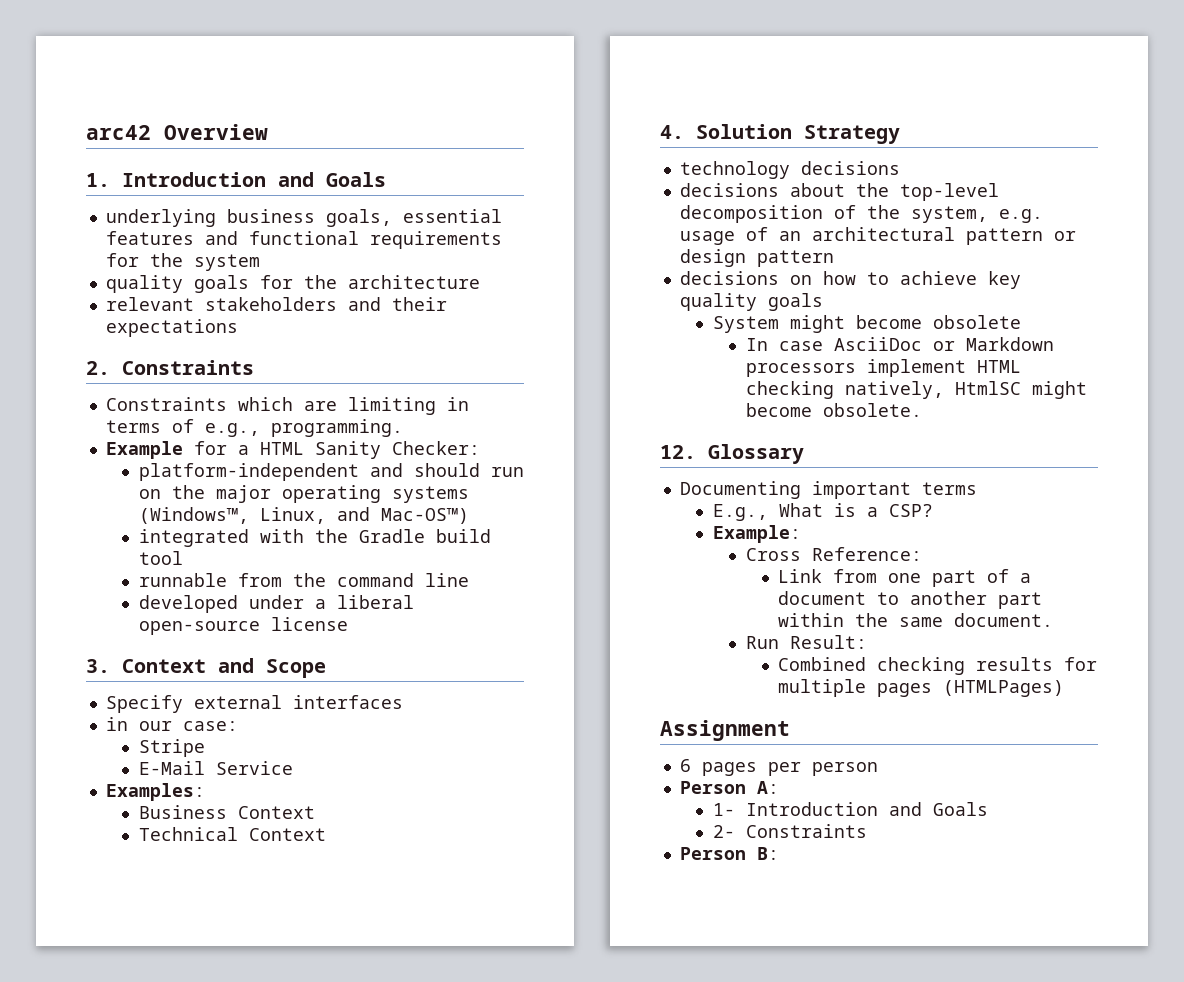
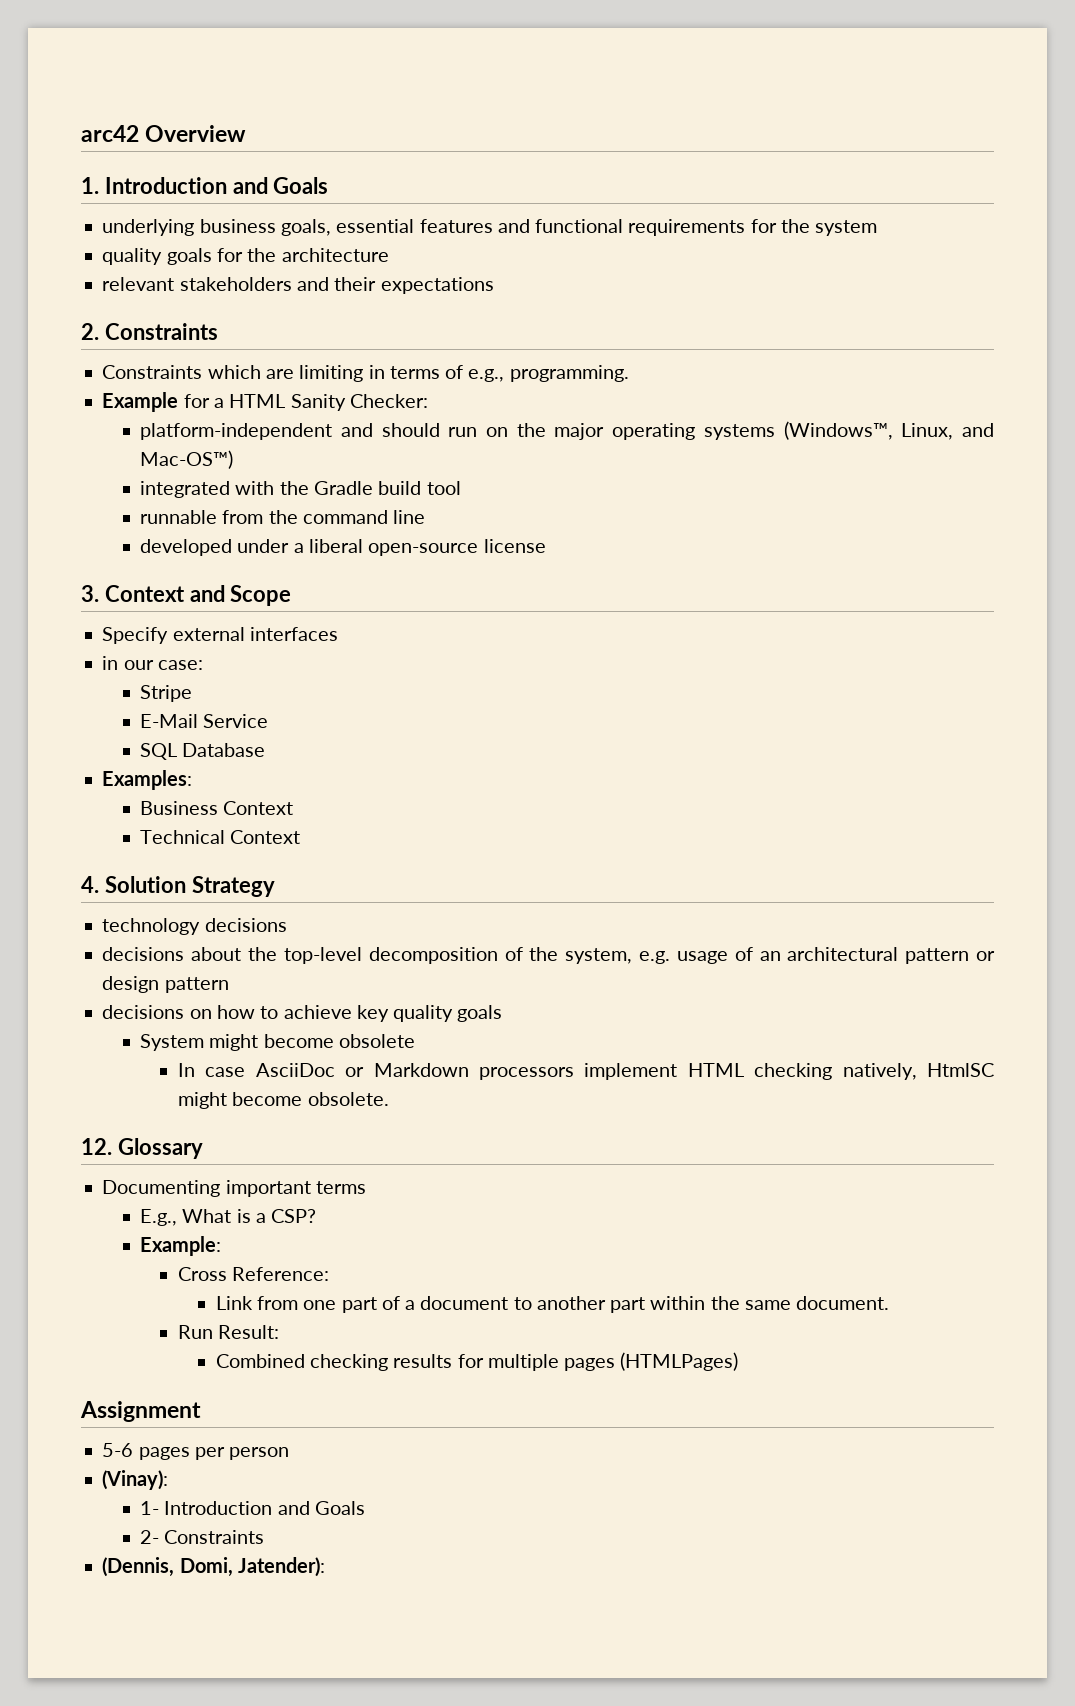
(293, 768) none -> [140,743,266,760] // SQL Database
[679,759,691,772] 6 -> [102,1443,134,1457] 5-6
[679,781,779,794] Person A: -> [102,1470,169,1490] (Vinay):
[679,847,779,860] Person B: -> [102,1557,325,1577] (Dennis, Domi, Jatender):

